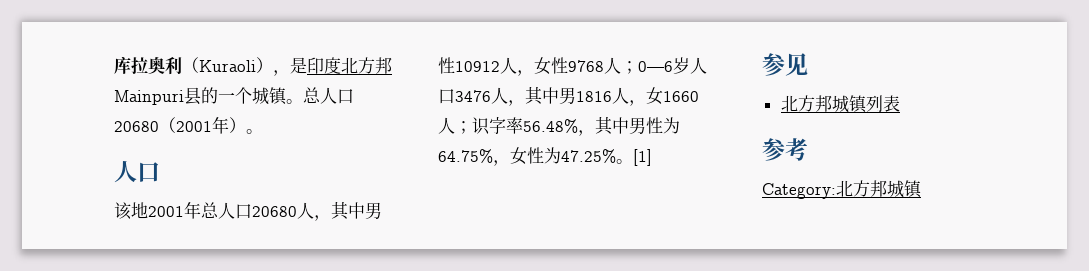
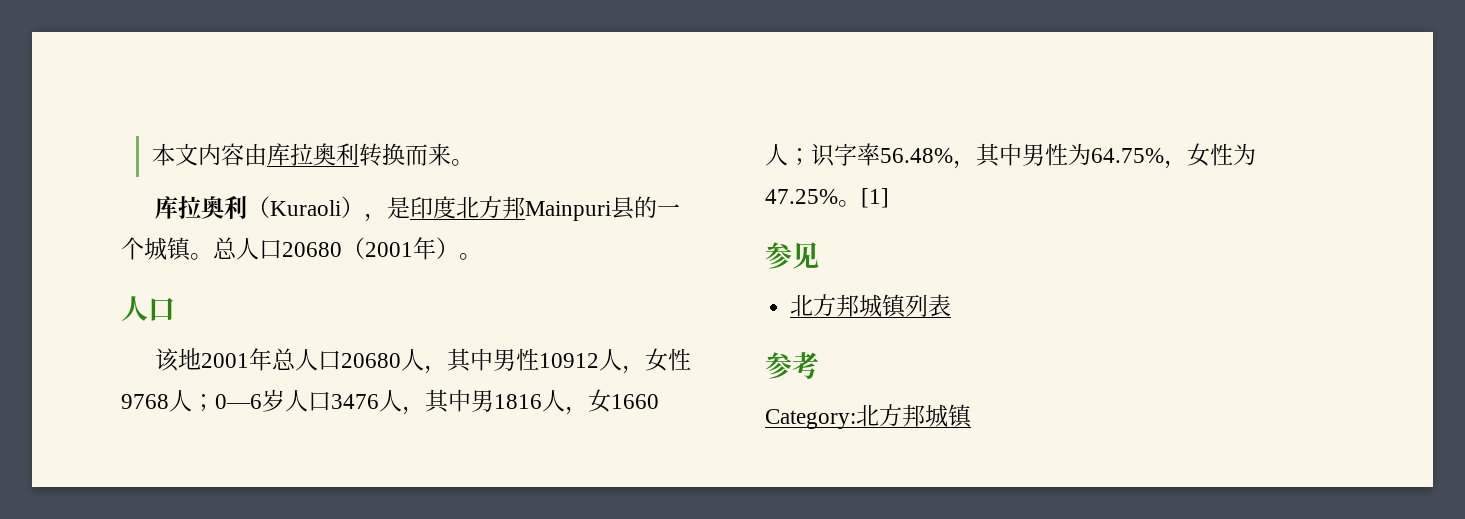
(114, 65) none -> [152,143,475,167] 本文内容由库拉奥利转换而来。 //

